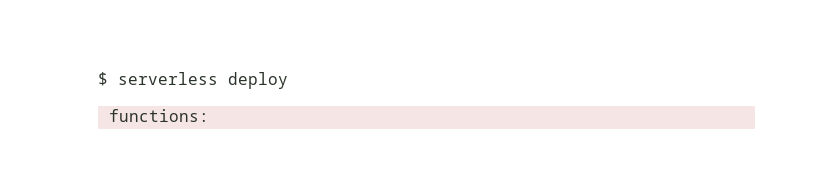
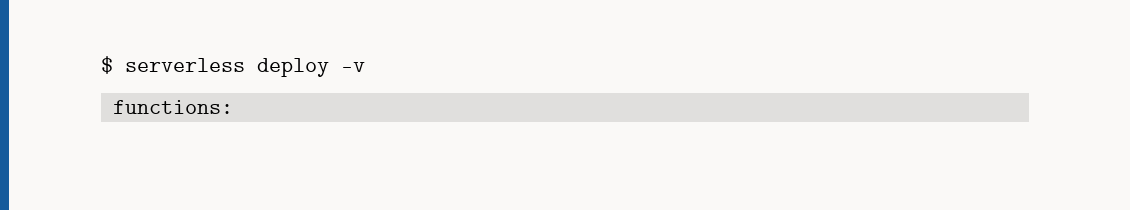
(288, 80) none -> [341,62,365,72] -v

